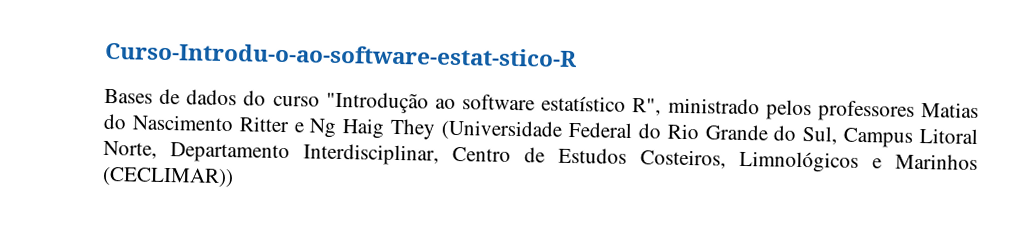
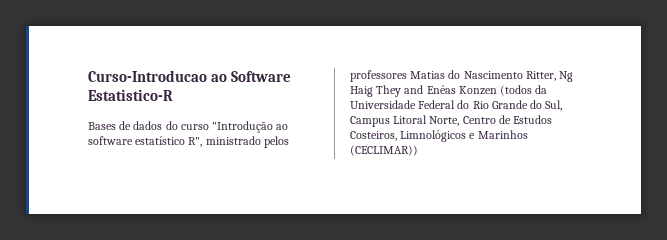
[105,41,577,68] Curso-Introdu-o-ao-software-estat-stico-R -> [88,70,292,82] [88,89,173,101] Curso-Introducao ao Software Estatistico-R
[238,116,304,133] Ritter e -> [525,71,556,81] Ritter,
[441,119,564,141] (Universidade -> [404,85,548,96] [350,100,416,109] and Enéas Konzen (todos da Universidade
[170,142,439,166] Departamento Interdisciplinar, -> (460, 121) none

